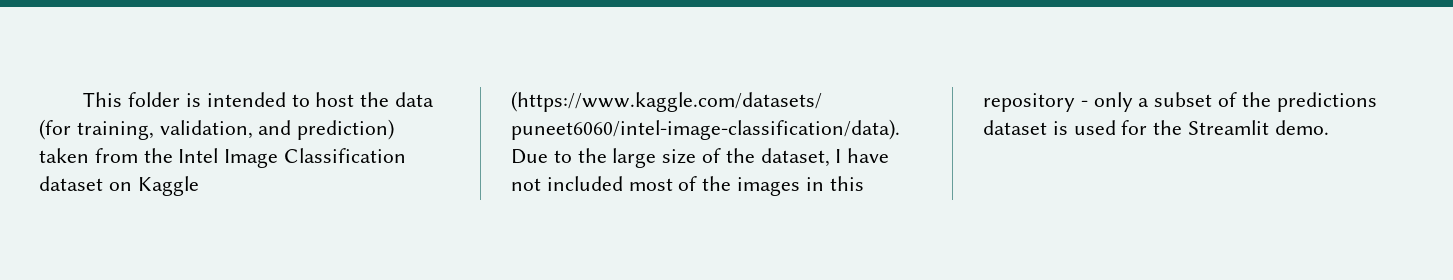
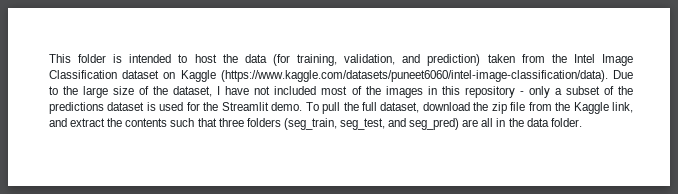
(1329, 127) none -> [305,102,633,114] [49,118,582,130] To pull the full dataset, download the zip file from the Kaggle link, and extract the contents such that three folders (seg_train, seg_test, and seg_pred) are all in the data folder.

